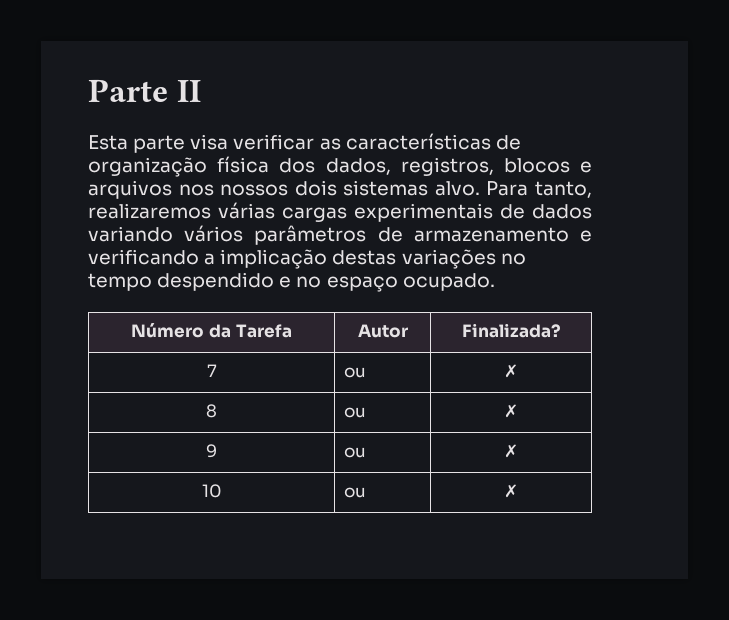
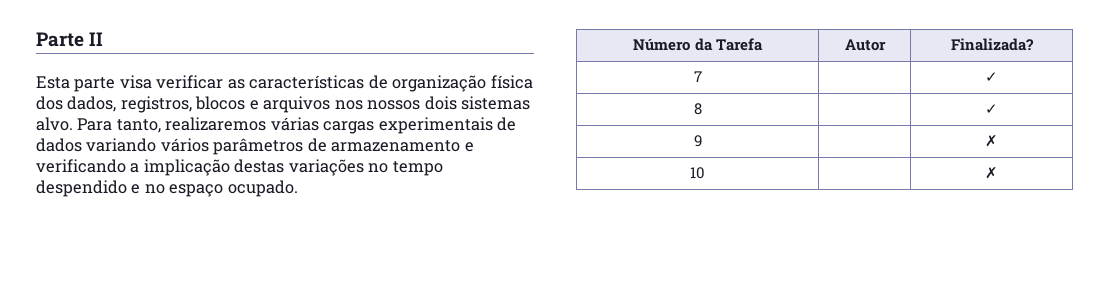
[343,367,366,378] [504,364,518,378] ou | ✗ -> [985,72,998,82] | ✓
[343,407,366,418] [504,404,518,418] ou | ✗ -> [985,104,998,114] | ✓
[343,447,366,458] ou -> (702, 141) none
[343,487,366,498] ou -> (705, 173) none

